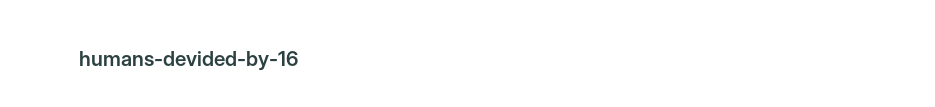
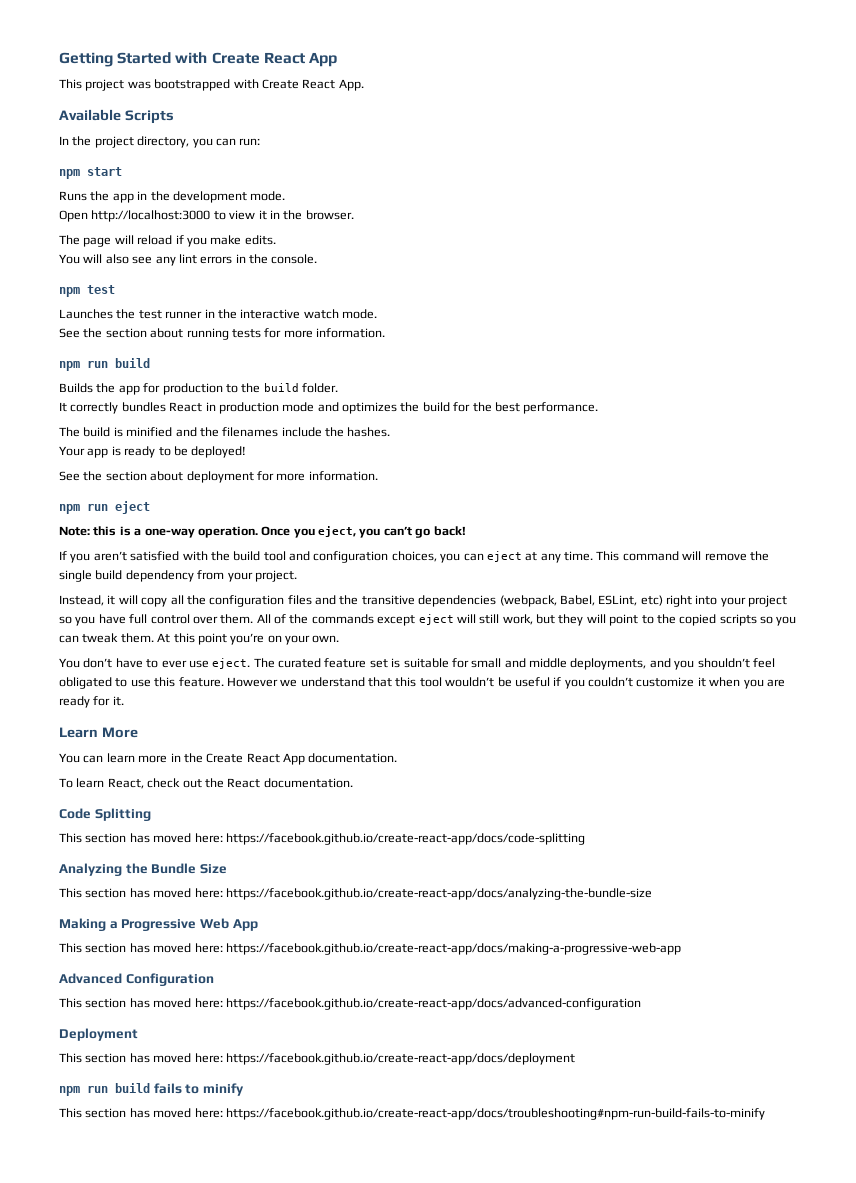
[79,51,298,71] humans-devided-by-16 -> [59,52,337,67] [59,79,364,91] [59,109,174,124] [59,136,261,148] [59,167,122,179] [59,191,286,203] [59,210,354,222] [59,235,276,247] [59,254,318,266] [59,285,115,297] [59,309,377,319] [59,328,385,340] [59,358,150,371] [59,383,338,395] [59,402,599,414] [59,427,391,437] [59,446,247,458] [59,471,378,483] [59,501,150,514] [59,526,466,538] [59,551,769,563] [59,570,297,582] [59,595,788,607] [59,614,797,626] [59,633,340,645] [59,658,775,670] [59,677,785,689] [59,696,124,708] [59,727,138,738] [59,753,398,765] [59,778,353,789] [59,808,151,821] [59,833,585,845] [59,863,227,876] [59,888,652,900] [59,918,258,931] [59,943,681,955] [59,973,214,986] [59,998,641,1010] [59,1028,138,1041] [59,1053,575,1065] [59,1083,244,1096] [59,1108,765,1120] Getting Started with Create React App // This project was bootstrapped with Create React App. // Available Scripts // In the project directory, you can run: // npm start // Runs the app in the development mode. // Open http://localhost:3000 to view it in the browser. // The page will reload if you make edits. // You will also see any lint errors in the console. // npm test // Launches the test runner in the interactive watch mode. // See the section about running tests for more information. // npm run build // Builds the app for production to the build folder. // It correctly bundles React in production mode and optimizes the build for the best performance. // The build is minified and the filenames include the hashes. // Your app is ready to be deployed! // See the section about deployment for more information. // npm run eject // Note: this is a one-way operation. Once you eject, you can’t go back! // If you aren’t satisfied with the build tool and configuration choices, you can eject at any time. This command will remove the single build dependency from your project. // Instead, it will copy all the configuration files and the transitive dependencies (webpack, Babel, ESLint, etc) right into your project so you have full control over them. All of the commands except eject will still work, but they will point to the copied scripts so you can tweak them. At this point you’re on your own. // You don’t have to ever use eject. The curated feature set is suitable for small and middle deployments, and you shouldn’t feel obligated to use this feature. However we understand that this tool wouldn’t be useful if you couldn’t customize it when you are ready for it. // Learn More // You can learn more in the Create React App documentation. // To learn React, check out the React documentation. // Code Splitting // This section has moved here: https://facebook.github.io/create-react-app/docs/code-splitting // Analyzing the Bundle Size // This section has moved here: https://facebook.github.io/create-react-app/docs/analyzing-the-bundle-size // Making a Progressive Web App // This section has moved here: https://facebook.github.io/create-react-app/docs/making-a-progressive-web-app // Advanced Configuration // This section has moved here: https://facebook.github.io/create-react-app/docs/advanced-configuration // Deployment // This section has moved here: https://facebook.github.io/create-react-app/docs/deployment // npm run build fails to minify // This section has moved here: https://facebook.github.io/create-react-app/docs/troubleshooting#npm-run-build-fails-to-minify

